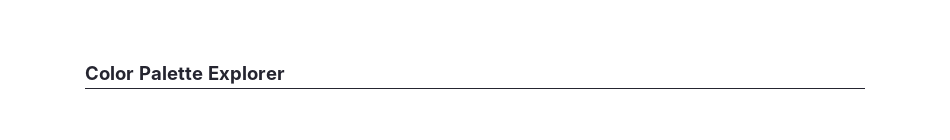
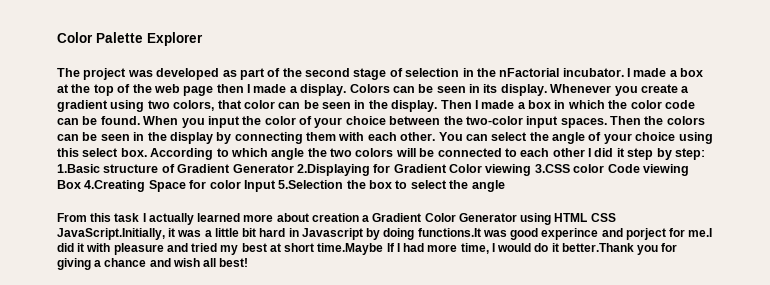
(285, 75) none -> [57,68,704,80] [57,84,690,96] [57,100,695,112] [57,116,705,128] [57,132,713,144] [57,148,705,160] [57,164,689,176] [57,180,505,192] [57,213,616,225] [57,228,713,240] [57,243,678,255] [57,258,249,270] // The project was developed as part of the second stage of selection in the nFactorial incubator. I made a box at the top of the web page then I made a display. Colors can be seen in its display. Whenever you create a gradient using two colors, that color can be seen in the display. Then I made a box in which the color code can be found. When you input the color of your choice between the two-color input spaces. Then the colors can be seen in the display by connecting them with each other. You can select the angle of your choice using this select box. According to which angle the two colors will be connected to each other I did it step by step: 1.Basic structure of Gradient Generator 2.Displaying for Gradient Color viewing 3.CSS color Code viewing Box 4.Creating Space for color Input 5.Selection the box to select the angle // From this task I actually learned more about creation a Gradient Color Generator using HTML CSS JavaScript.Initially, it was a little bit hard in Javascript by doing functions.It was good experince and porject for me.I did it with pleasure and tried my best at short time.Maybe If I had more time, I would do it better.Thank you for giving a chance and wish all best!

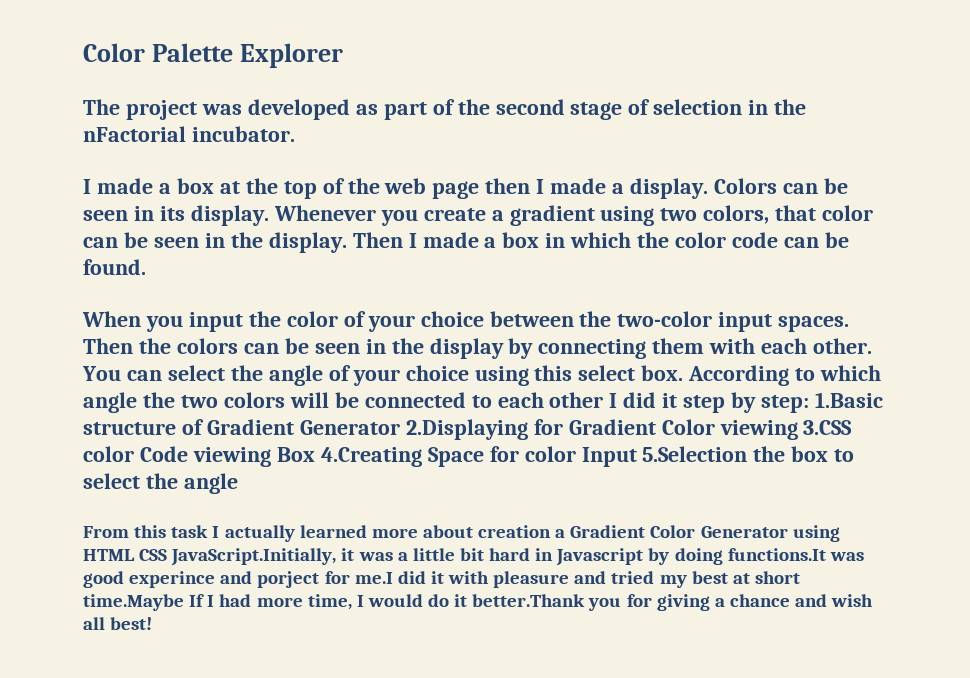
(624, 72) none -> (295, 134) //
(140, 120) none -> (146, 267) //

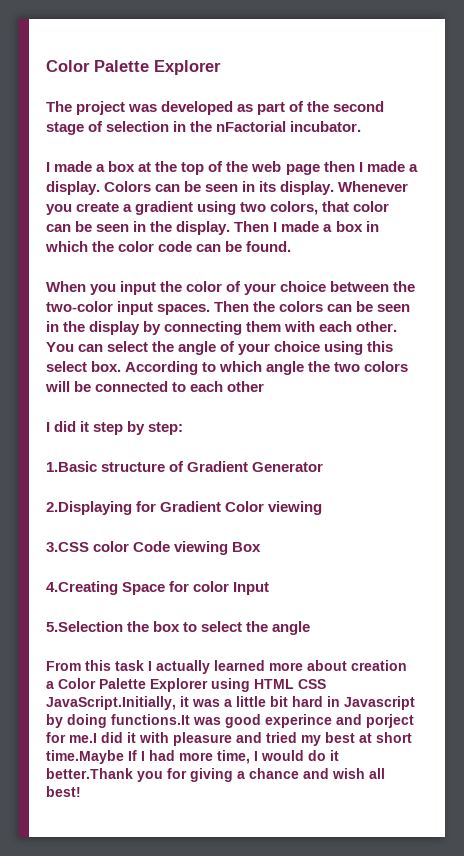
(604, 400) none -> (265, 386) //
(810, 404) none -> (184, 428) //
(400, 427) none -> (324, 467) //
(798, 430) none -> (323, 508) //
(315, 454) none -> (262, 547) //
(637, 457) none -> (270, 588) //
[570,525,788,538] Gradient Color Generator -> [58,678,208,692] Color Palette Explorer

